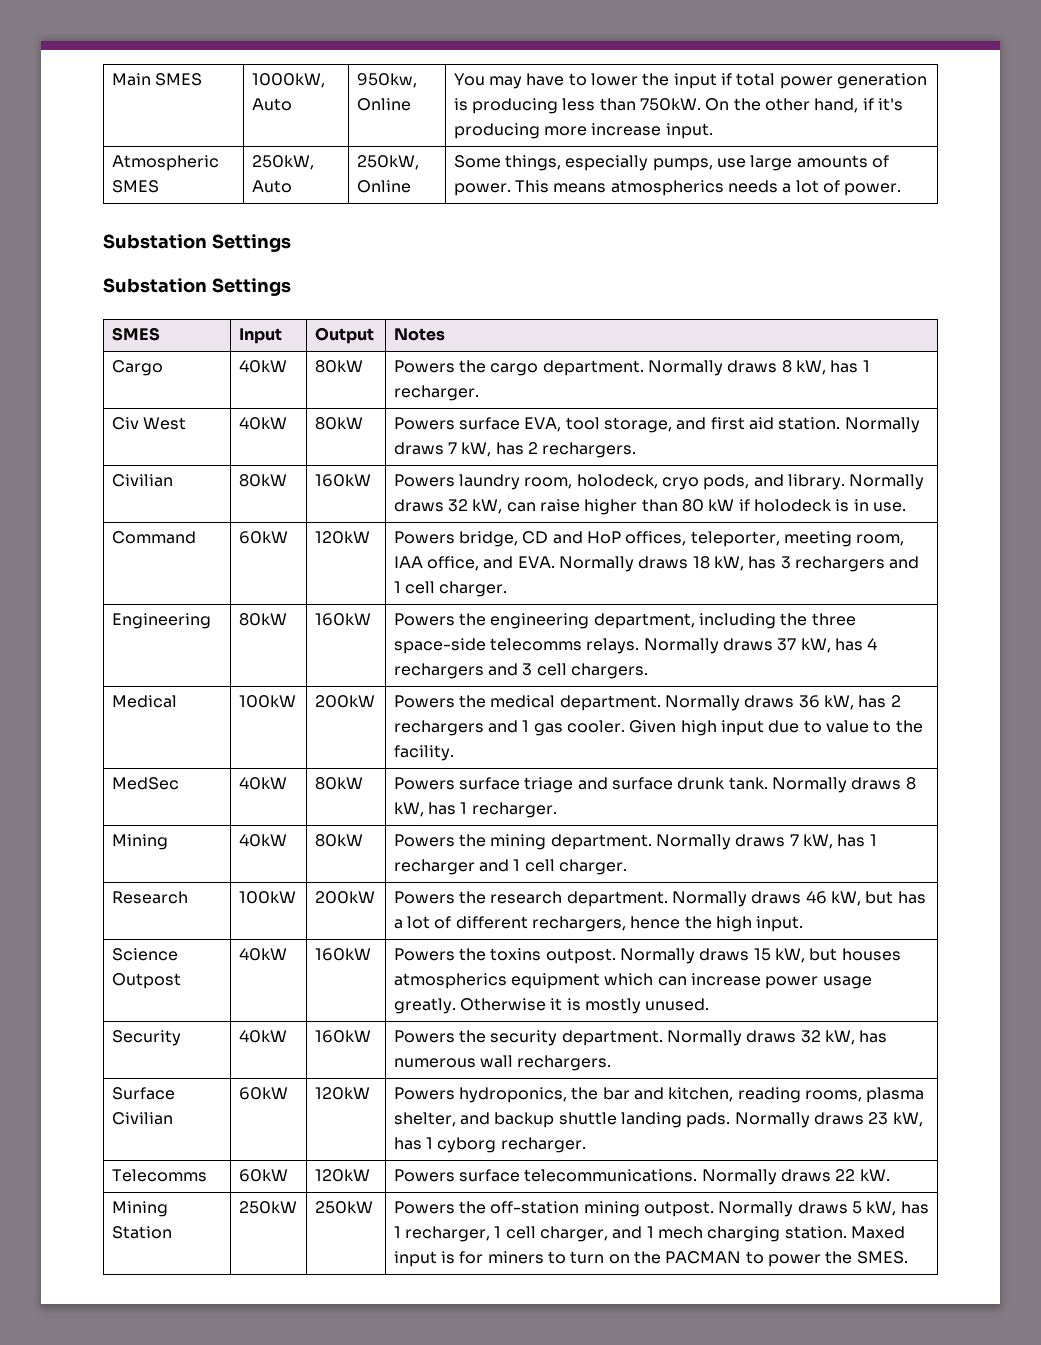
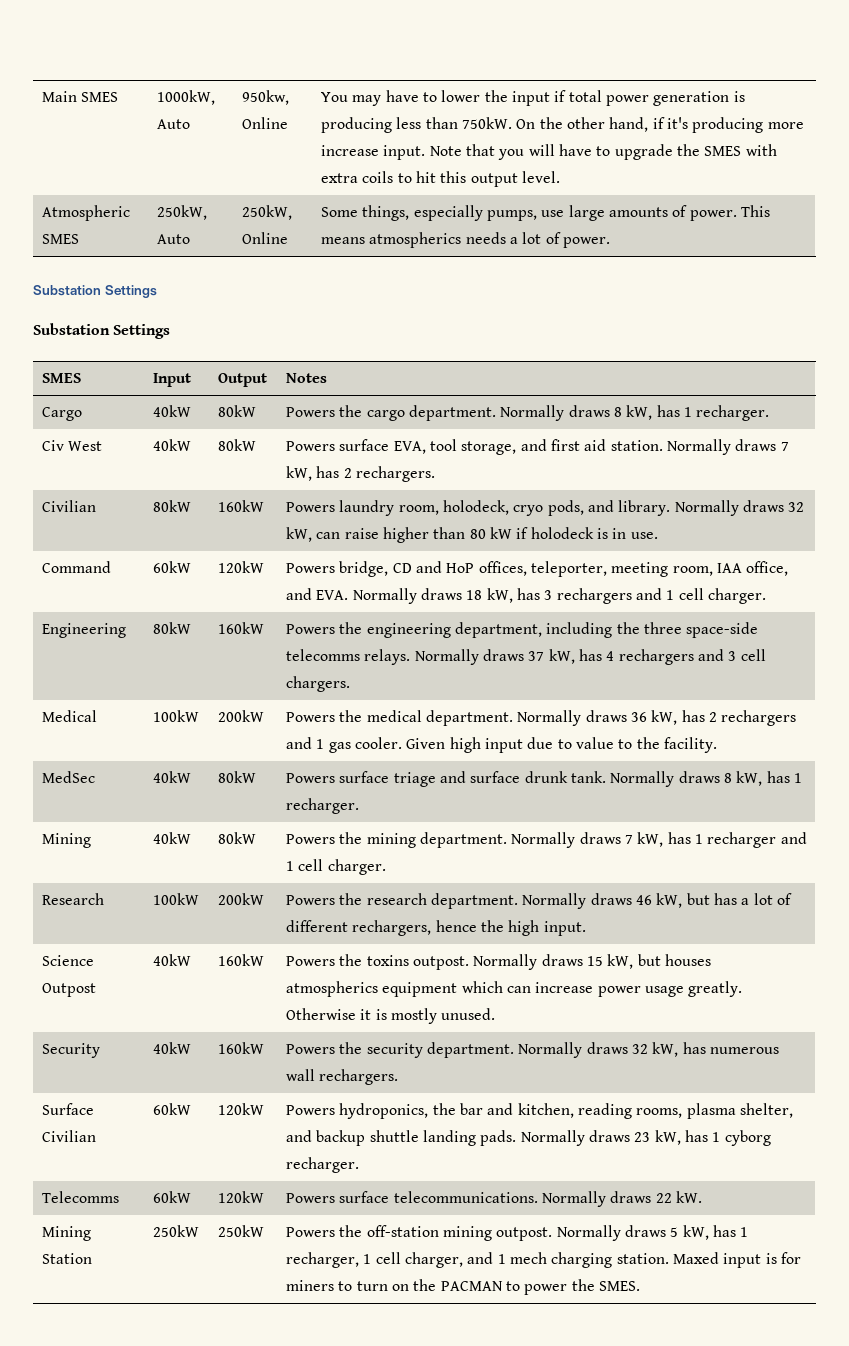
(713, 131) none -> [429,144,777,160] [321,171,561,187] Note that you will have to upgrade the SMES with extra coils to hit this output level.

